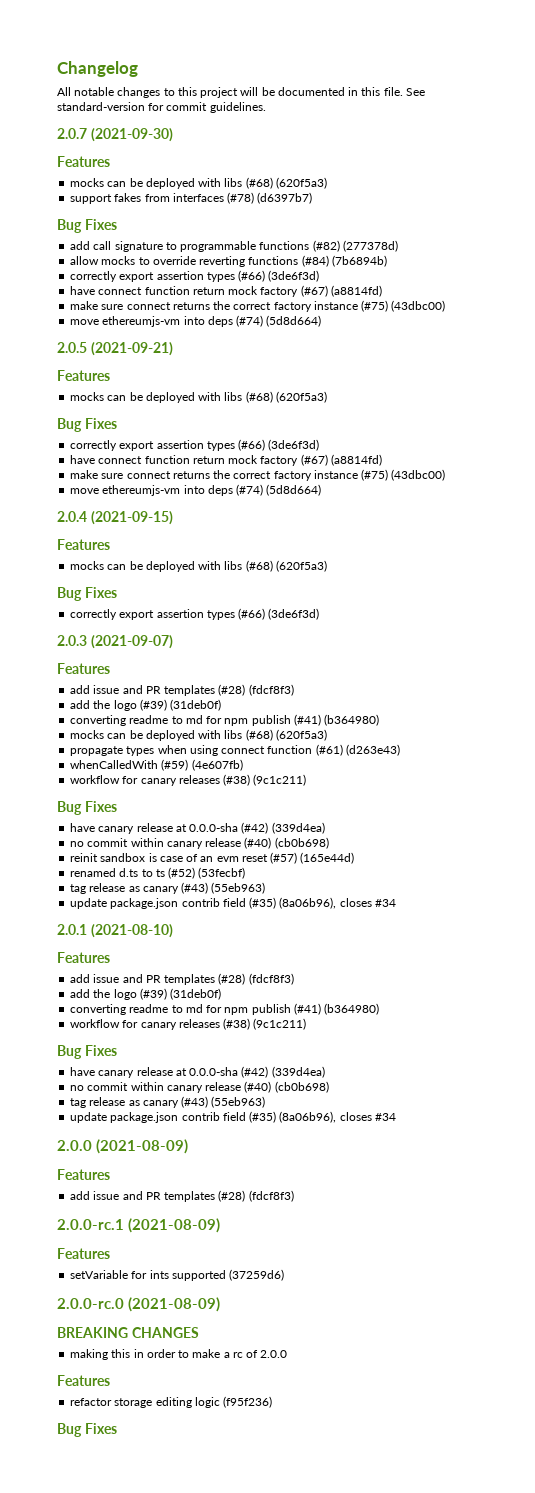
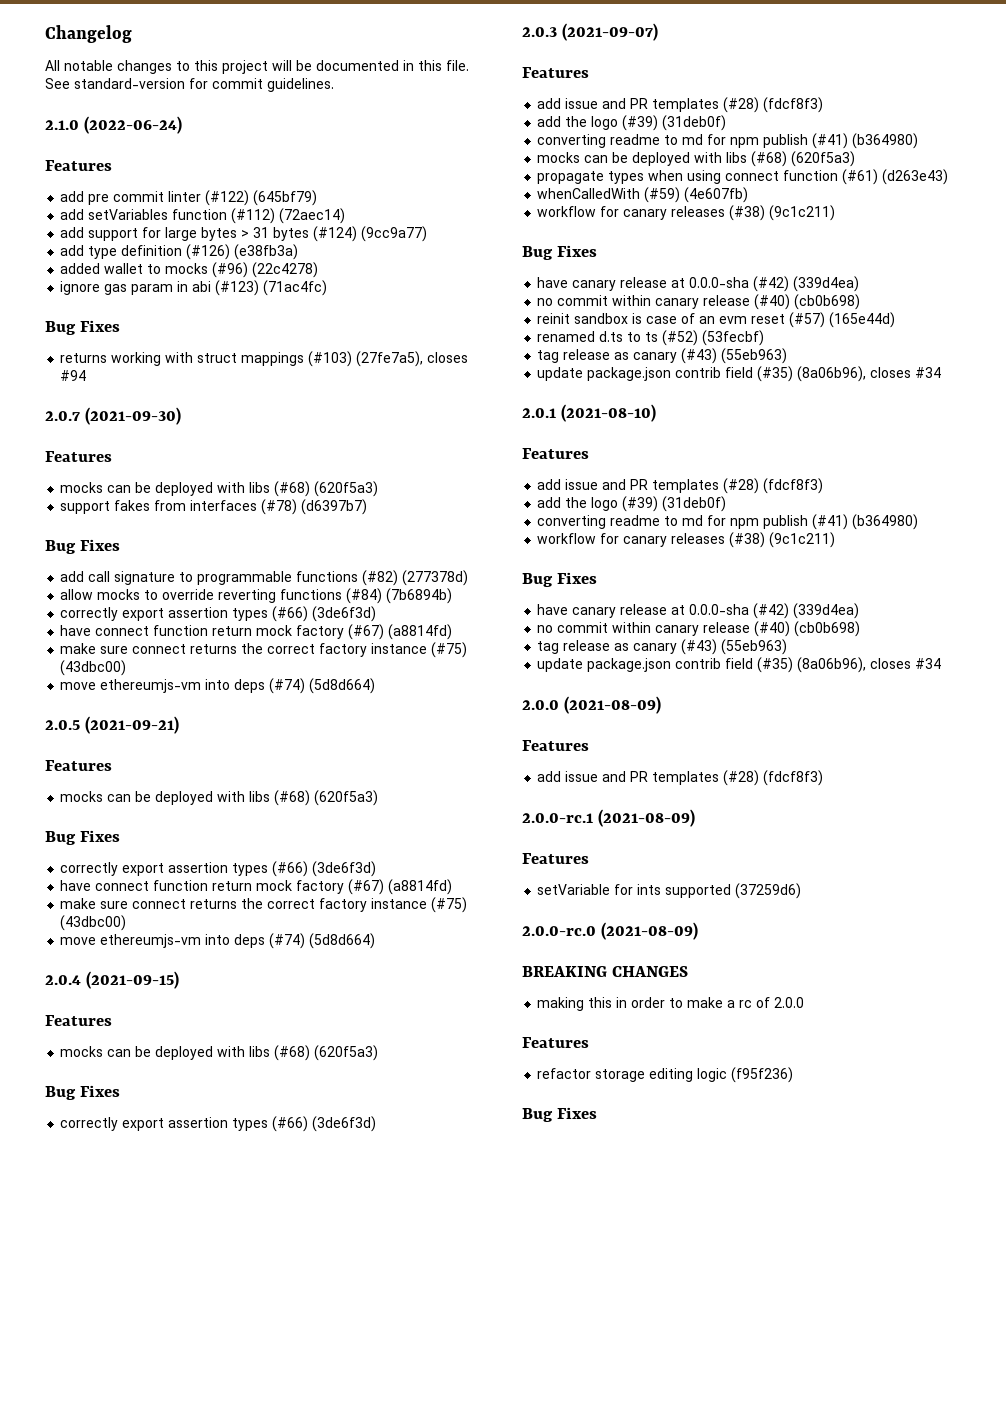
(266, 107) none -> [45,116,183,134] [45,160,112,171] [60,190,318,206] [60,208,346,224] [60,226,428,242] [60,244,299,260] [60,262,319,278] [60,280,328,296] [45,320,120,335] [60,351,469,367] [60,370,87,381] // 2.1.0 (2022-06-24) // Features // add pre commit linter (#122) (645bf79) // add setVariables function (#112) (72aec14) // add support for large bytes > 31 bytes (#124) (9cc9a77) // add type definition (#126) (e38fb3a) // added wallet to mocks (#96) (22c4278) // ignore gas param in abi (#123) (71ac4fc) // Bug Fixes // returns working with struct mappings (#103) (27fe7a5), closes #94

